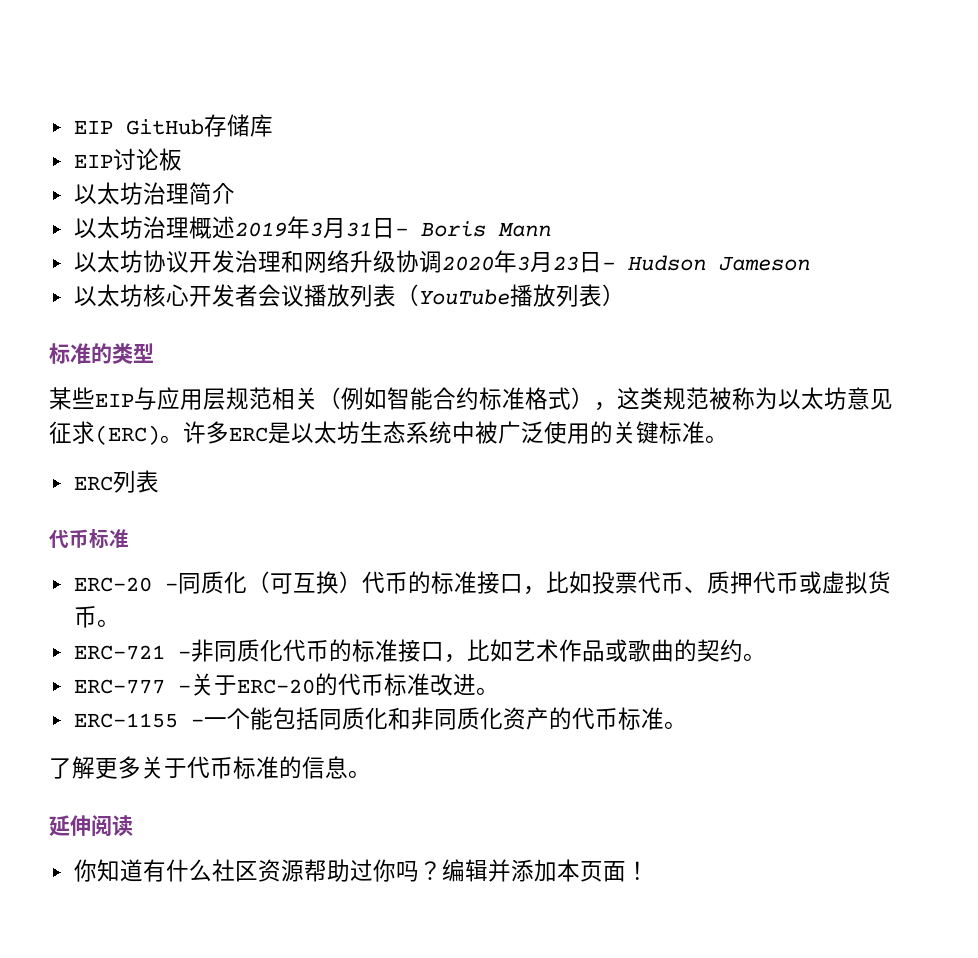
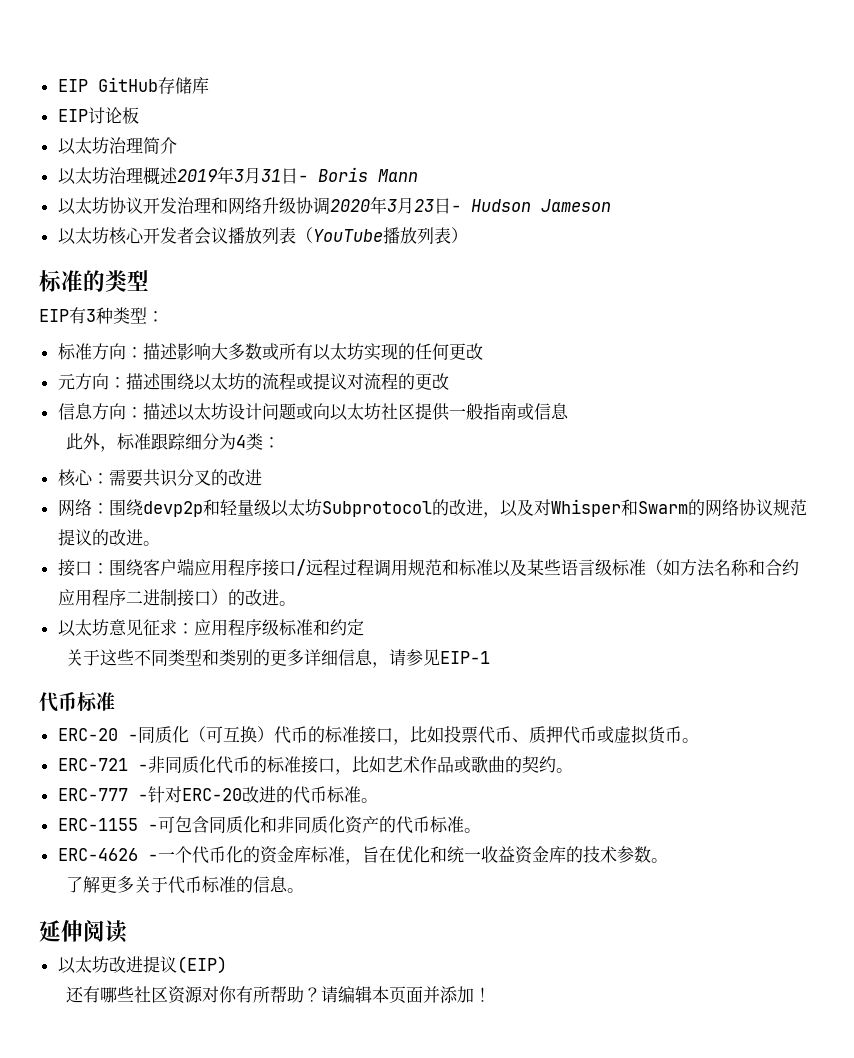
[49,387,893,411] [49,421,728,445] [73,470,159,493] 某些EIP与应用层规范相关（例如智能合约标准格式），这类规范被称为以太坊意见征求(ERC)。许多ERC是以太坊生态系统中被广泛使用的关键标准。 // ERC列表 -> [39,307,164,324] [57,343,483,361] [57,373,449,391] [57,403,569,421] [66,433,281,452] [57,469,262,487] [57,499,807,518] [57,529,160,546] [57,558,799,577] [57,589,296,607] [57,619,364,637] [66,649,491,668] EIP有3种类型： // 标准方向：描述影响大多数或所有以太坊实现的任何更改 // 元方向：描述围绕以太坊的流程或提议对流程的更改 // 信息方向：描述以太坊设计问题或向以太坊社区提供一般指南或信息 // 此外，标准跟踪细分为4类： // 核心：需要共识分叉的改进 // 网络：围绕devp2p和轻量级以太坊Subprotocol的改进，以及对Whisper和Swarm的网络协议规范提议的改进。 // 接口：围绕客户端应用程序接口/远程过程调用规范和标准以及某些语言级标准（如方法名称和合约应用程序二进制接口）的改进。 // 以太坊意见征求：应用程序级标准和约定 // 关于这些不同类型和类别的更多详细信息，请参见EIP-1
[190,673,476,696] 关于ERC-20的代币标准改进 -> [147,786,361,804] 针对ERC-20改进的代币标准
[203,707,319,730] 一个能包括 -> [157,816,209,833] 可包含
(687, 725) none -> [57,846,668,865] // ERC-4626 -一个代币化的资金库标准，旨在优化和统一收益资金库的技术参数。
[73,859,626,882] 你知道有什么社区资源帮助过你吗？编辑并添加本页面 -> [57,956,227,974] [66,986,475,1004] 以太坊改进提议(EIP) // 还有哪些社区资源对你有所帮助？请编辑本页面并添加

